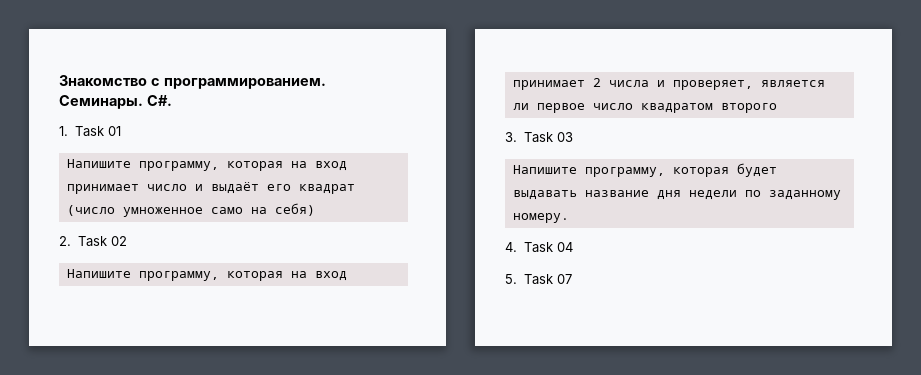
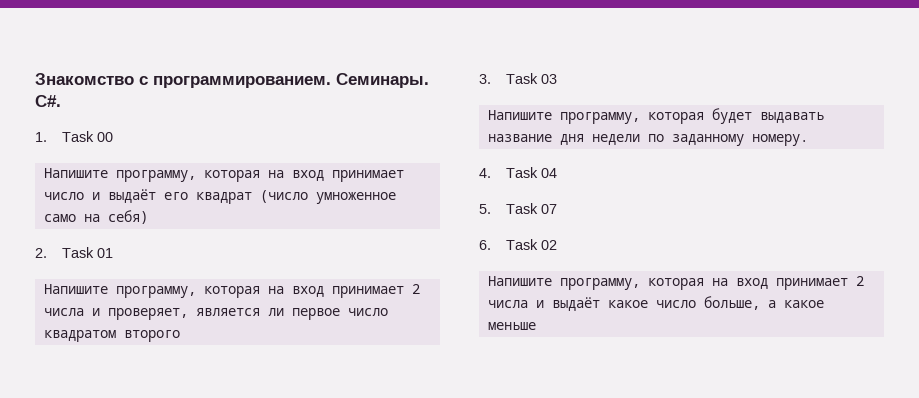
[107,126,121,136] 01 -> [96,132,113,142] 00
[110,236,127,246] 02 -> [96,248,113,258] 01
(572, 279) none -> [479,239,557,250] [487,276,864,290] [487,296,824,311] [487,322,536,330] // 6. Task 02 // Напишите программу, которая на вход принимает 2 числа и выдаёт какое число больше, а какое меньше

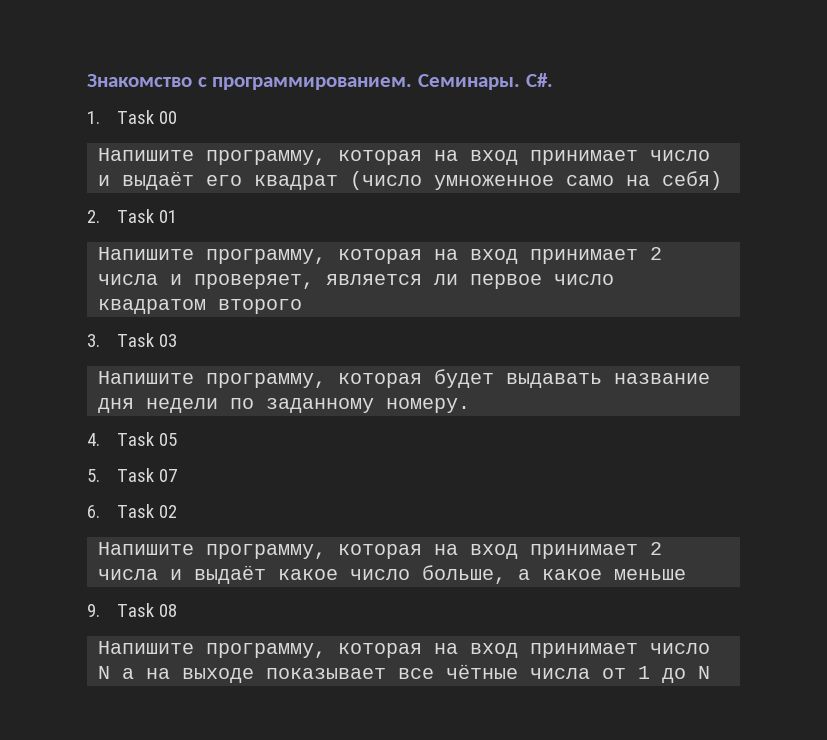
[540,168,557,178] 04 -> [159,433,178,446] 05
(536, 326) none -> [87,603,178,617] [98,641,711,658] [98,664,711,683] // 9. Task 08 // Напишите программу, которая на вход принимает число N а на выходе показывает все чётные числа от 1 до N

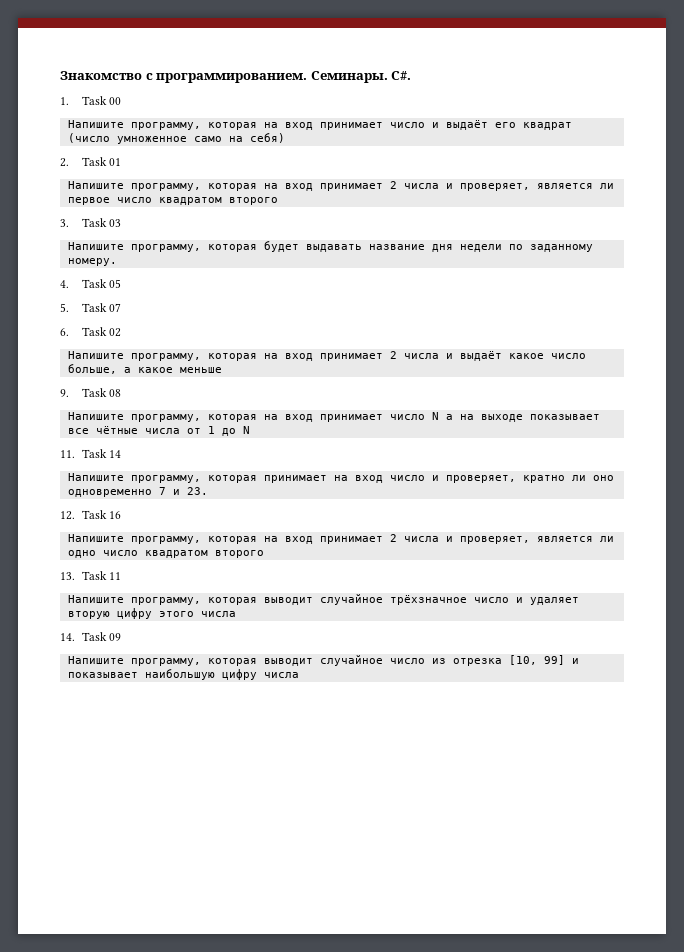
(711, 672) none -> [60,449,122,458] [67,473,614,483] [67,487,208,497] [60,510,122,520] [67,534,614,544] [67,550,264,558] [60,571,122,580] [67,594,579,605] [67,608,236,619] [60,632,122,641] [67,655,579,666] [67,669,299,680] // 11. Task 14 // Напишите программу, которая принимает на вход число и проверяет, кратно ли оно одновременно 7 и 23. // 12. Task 16 // Напишите программу, которая на вход принимает 2 числа и проверяет, является ли одно число квадратом второго // 13. Task 11 // Напишите программу, которая выводит случайное трёхзначное число и удаляет вторую цифру этого числа // 14. Task 09 // Напишите программу, которая выводит случайное число из отрезка [10, 99] и показывает наибольшую цифру числа

